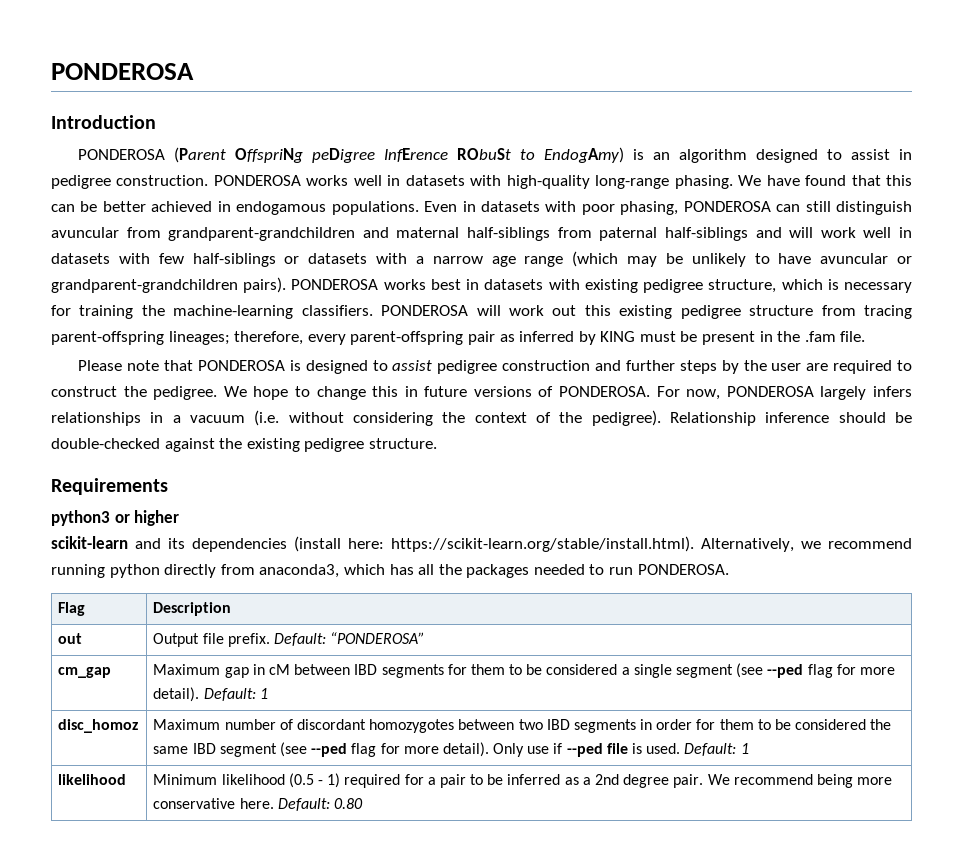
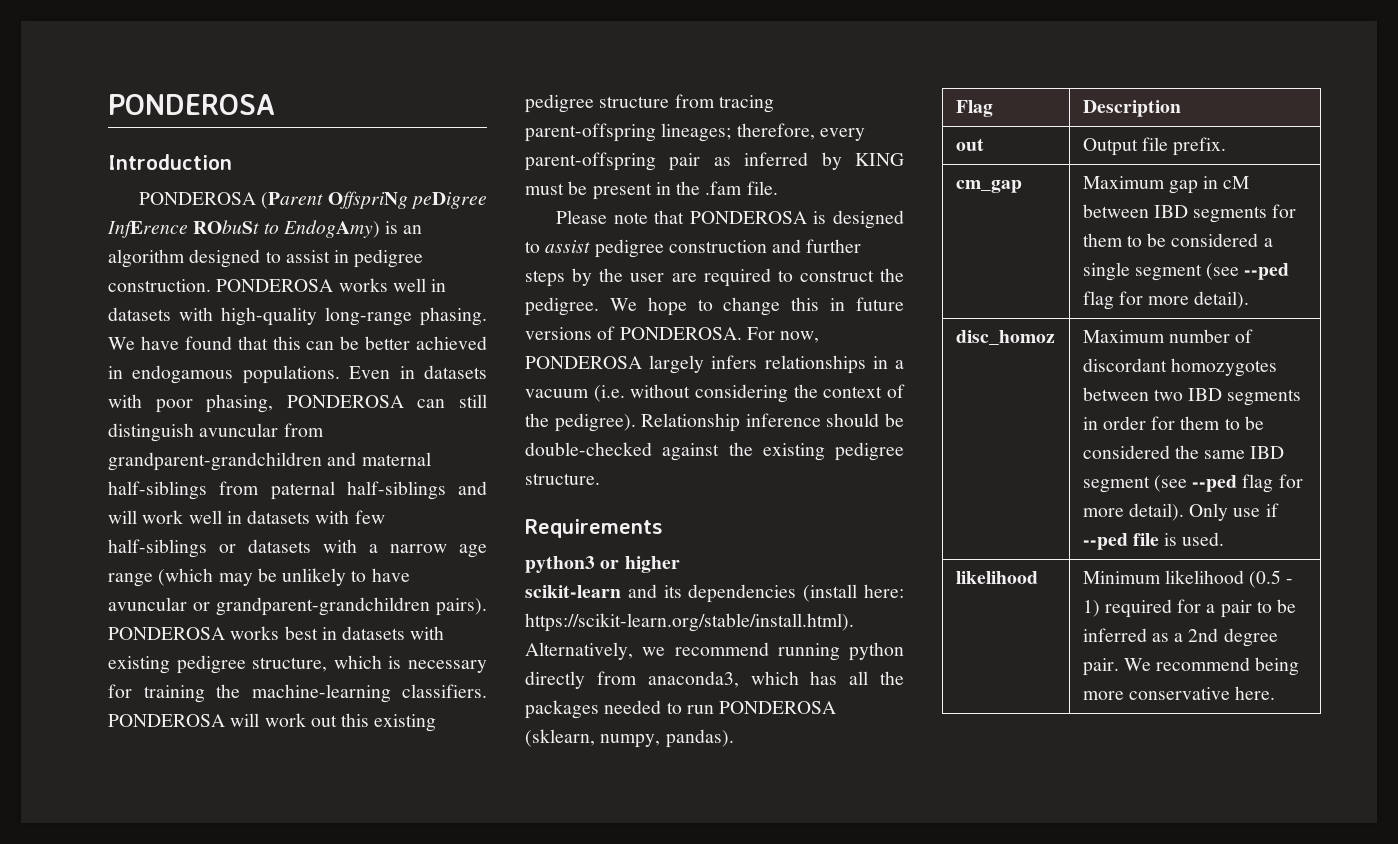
[637,564,729,575] PONDEROSA. -> [719,701,837,714] [525,729,734,748] PONDEROSA (sklearn, numpy, pandas).
[273,632,426,646] Default: “PONDEROSA” -> (1227, 146) none
[203,688,268,701] Default: 1 -> (1250, 300) none
[684,743,749,756] Default: 1 -> (1225, 539) none
[277,798,363,811] Default: 0.80 -> (1276, 693) none

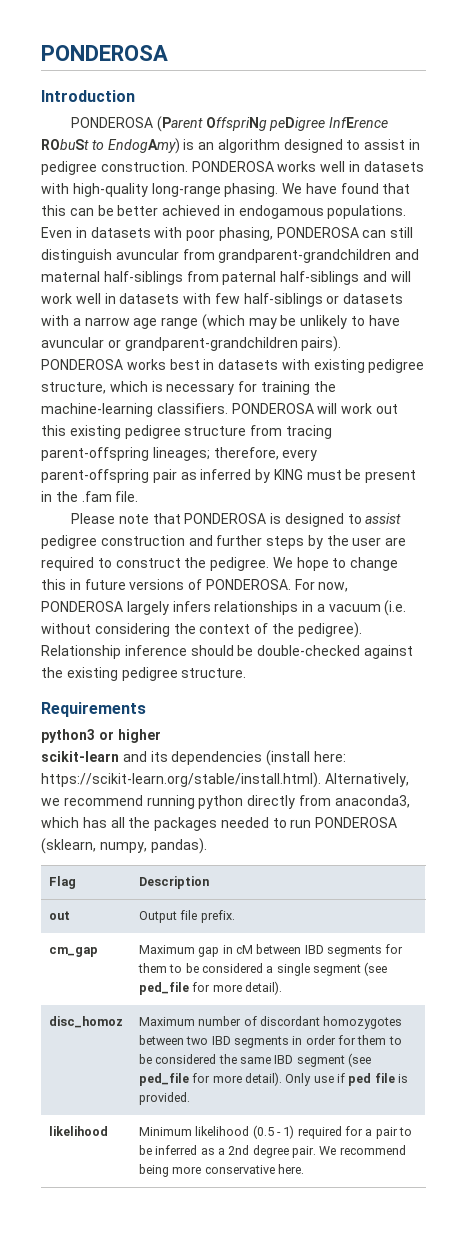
[1244,263,1290,280] [1082,291,1114,310] --ped flag -> [138,982,189,995] ped_file
[1192,474,1274,493] --ped flag -> [138,1073,189,1086] ped_file
[1082,533,1128,550] --ped -> [348,1073,372,1086] ped
[1182,532,1225,546] used. -> [138,1092,190,1105] provided.

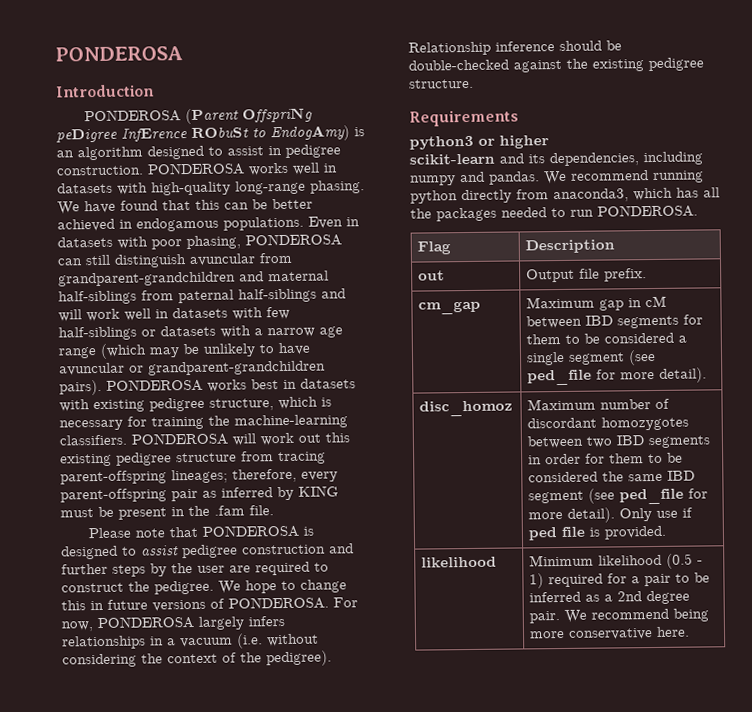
[171,750,346,766] [41,772,409,788] [41,798,60,806] dependencies (install here: https://scikit-learn.org/stable/install.html). Alternatively, we -> [549,151,703,167] [410,170,567,186] dependencies, including numpy and pandas. We
[315,817,398,828] [41,838,207,854] PONDEROSA (sklearn, numpy, pandas). -> [597,204,698,218] PONDEROSA.

